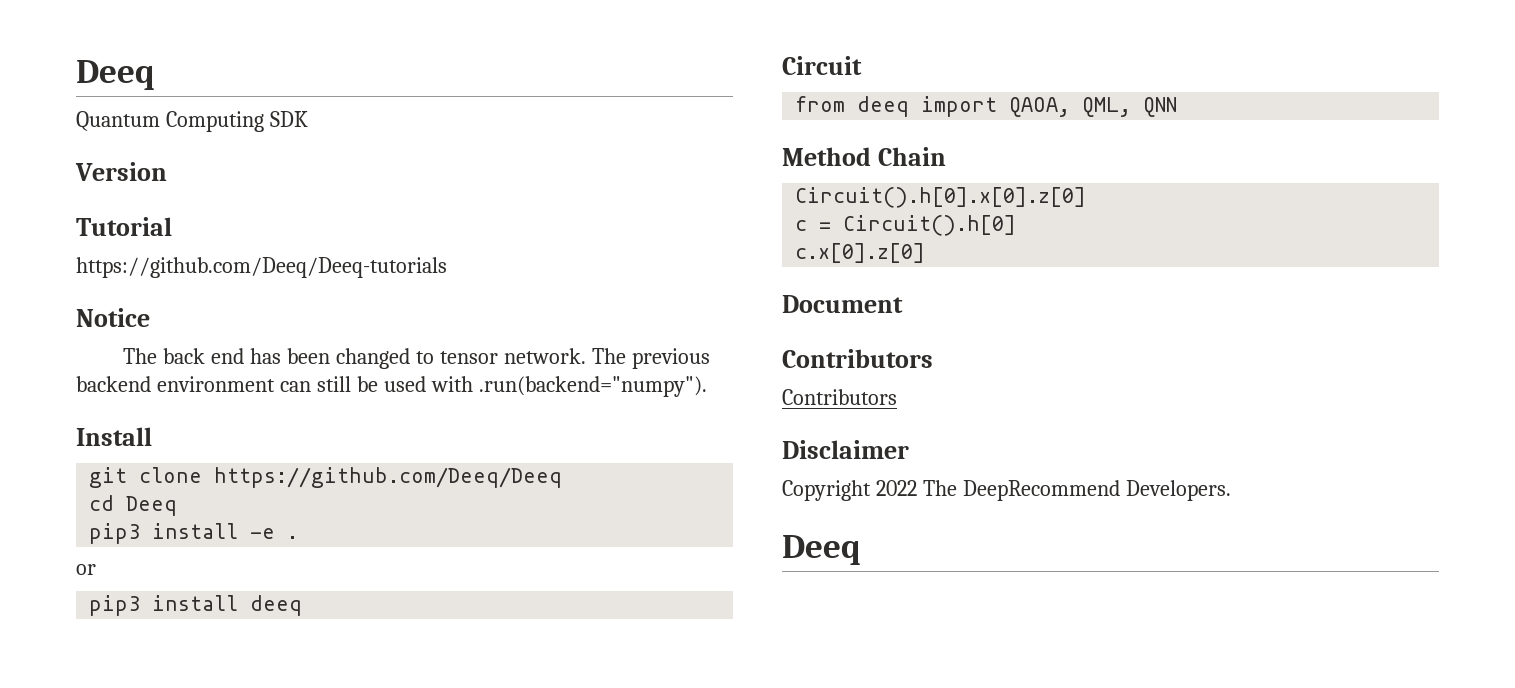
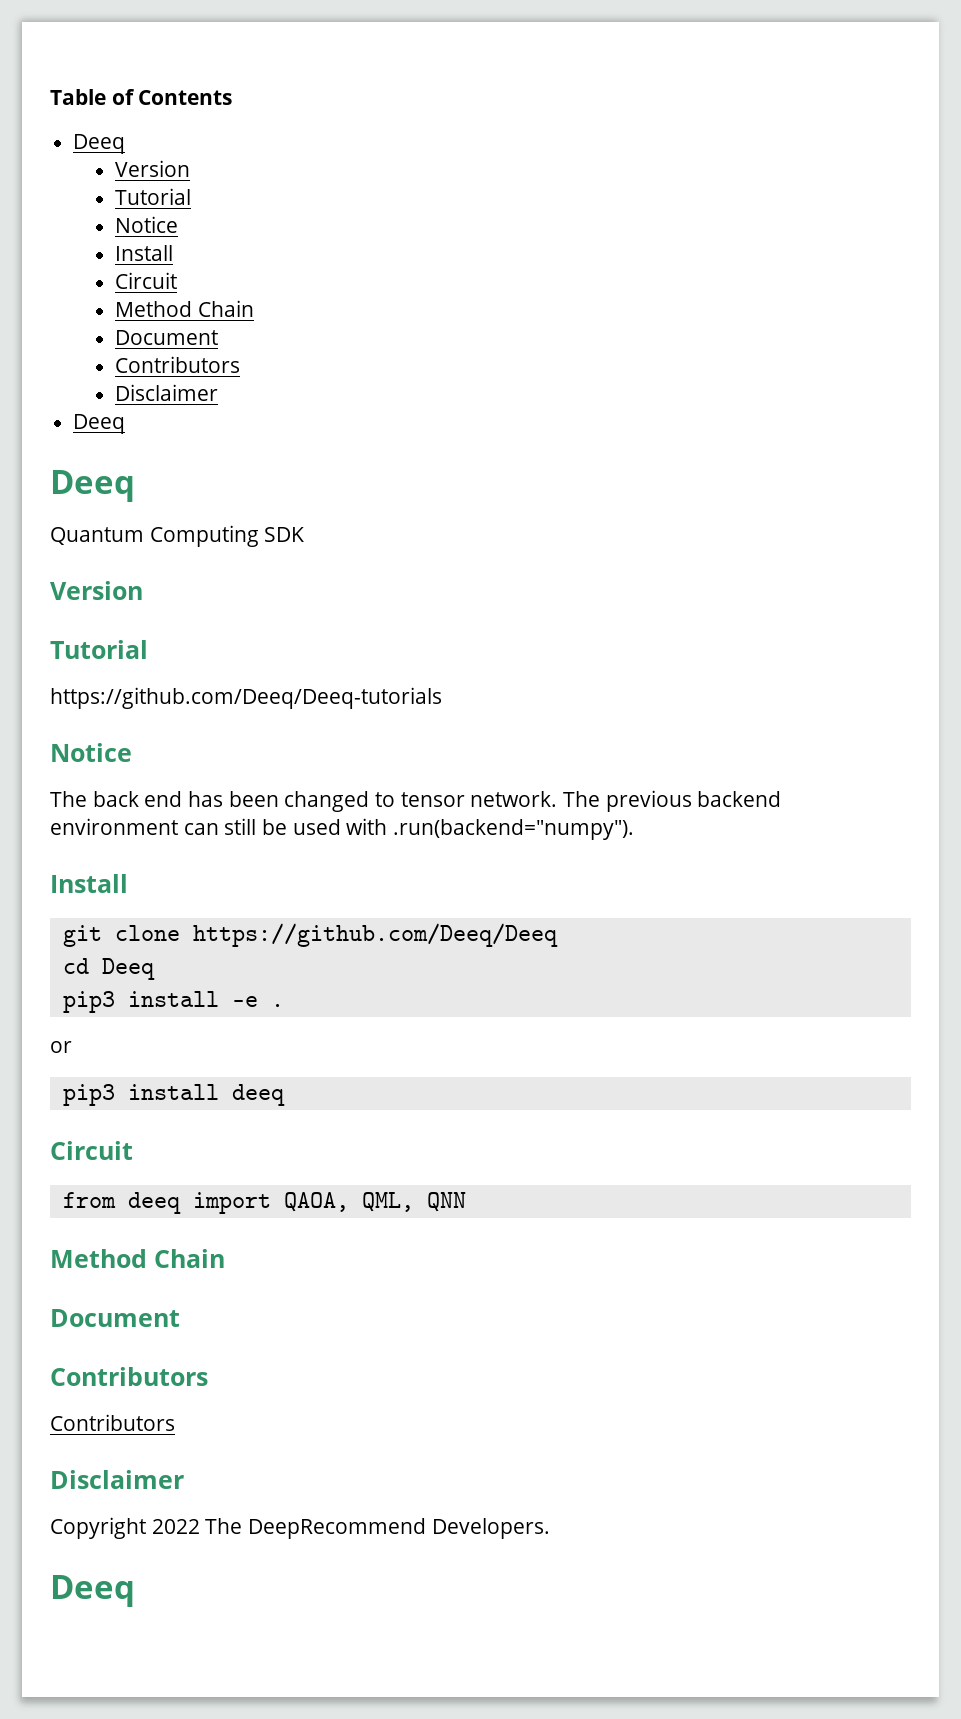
(76, 75) none -> [50,89,233,105] [73,134,126,154] [114,160,190,177] [114,188,191,205] [114,216,178,233] [114,245,173,261] [114,272,177,289] [114,300,254,317] [114,330,218,345] [114,356,240,373] [114,384,218,401] [73,414,126,434] Table of Contents // Deeq // Version // Tutorial // Notice // Install // Circuit // Method Chain // Document // Contributors // Disclaimer // Deeq //
[795,187,1087,208] [795,215,1017,236] [795,243,926,263] // Circuit().h[0].x[0].z[0] // c = Circuit().h[0] // c.x[0].z[0] -> (225, 1258) none

